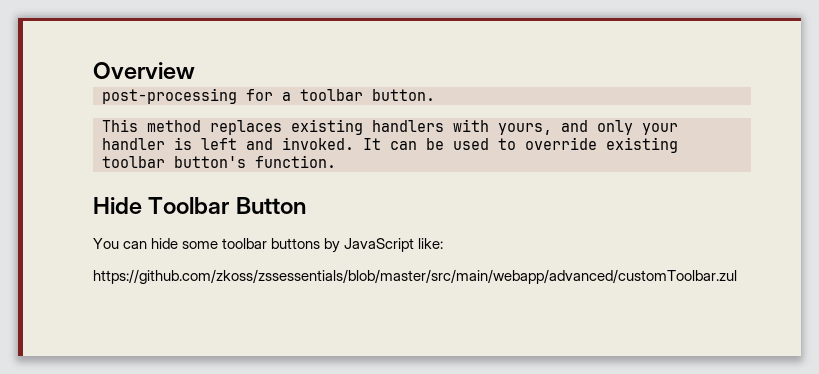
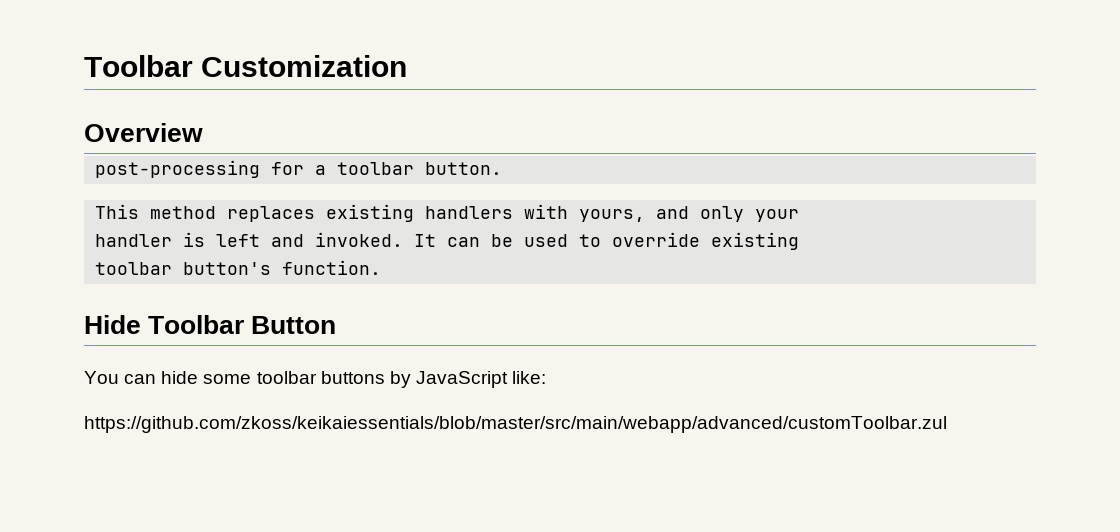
(93, 70) none -> [84,55,408,77] Toolbar Customization //
[93,269,737,284] https://github.com/zkoss/zssessentials/blob/master/src/main/webapp/advanced/customToolbar.zul -> [84,416,947,433] https://github.com/zkoss/keikaiessentials/blob/master/src/main/webapp/advanced/customToolbar.zul

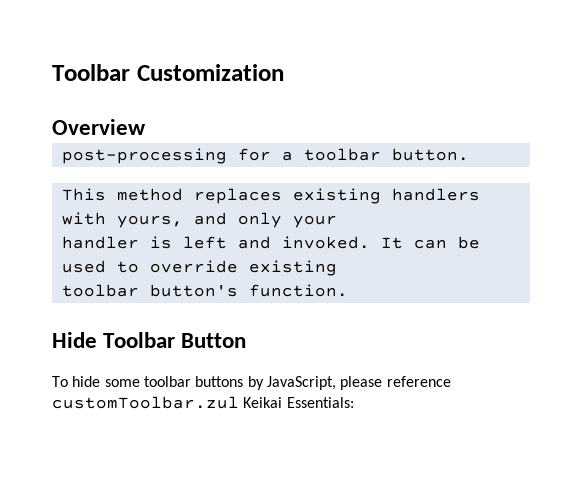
[84,371,157,384] You can -> [52,376,68,387] To
[415,371,547,388] [84,416,947,433] JavaScript like: // https://github.com/zkoss/keikaiessentials/blob/master/src/main/webapp/advanced/customToolbar.zul -> [266,376,451,390] [52,396,354,409] JavaScript, please reference customToolbar.zul Keikai Essentials:

